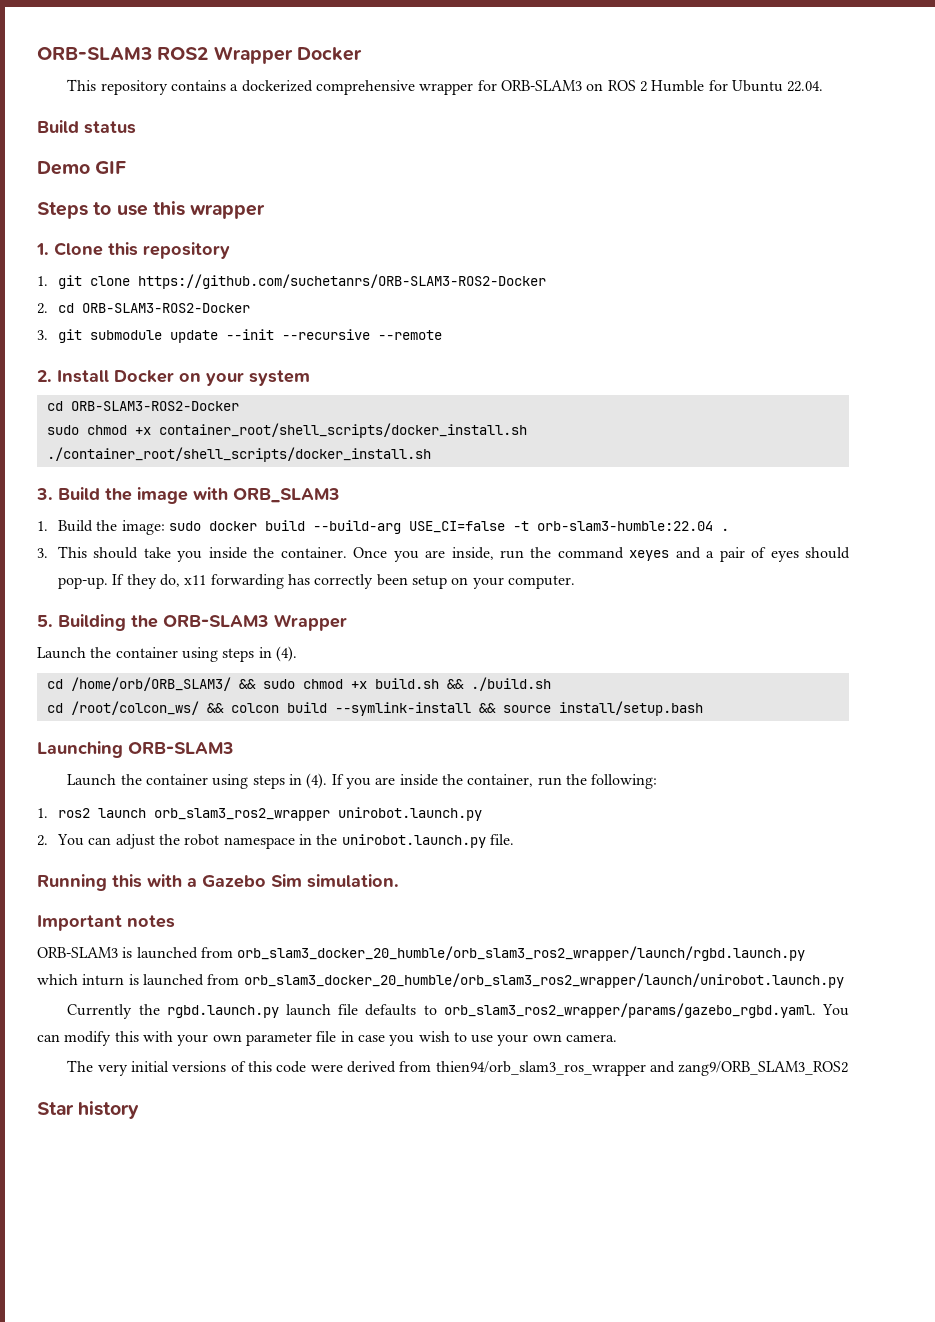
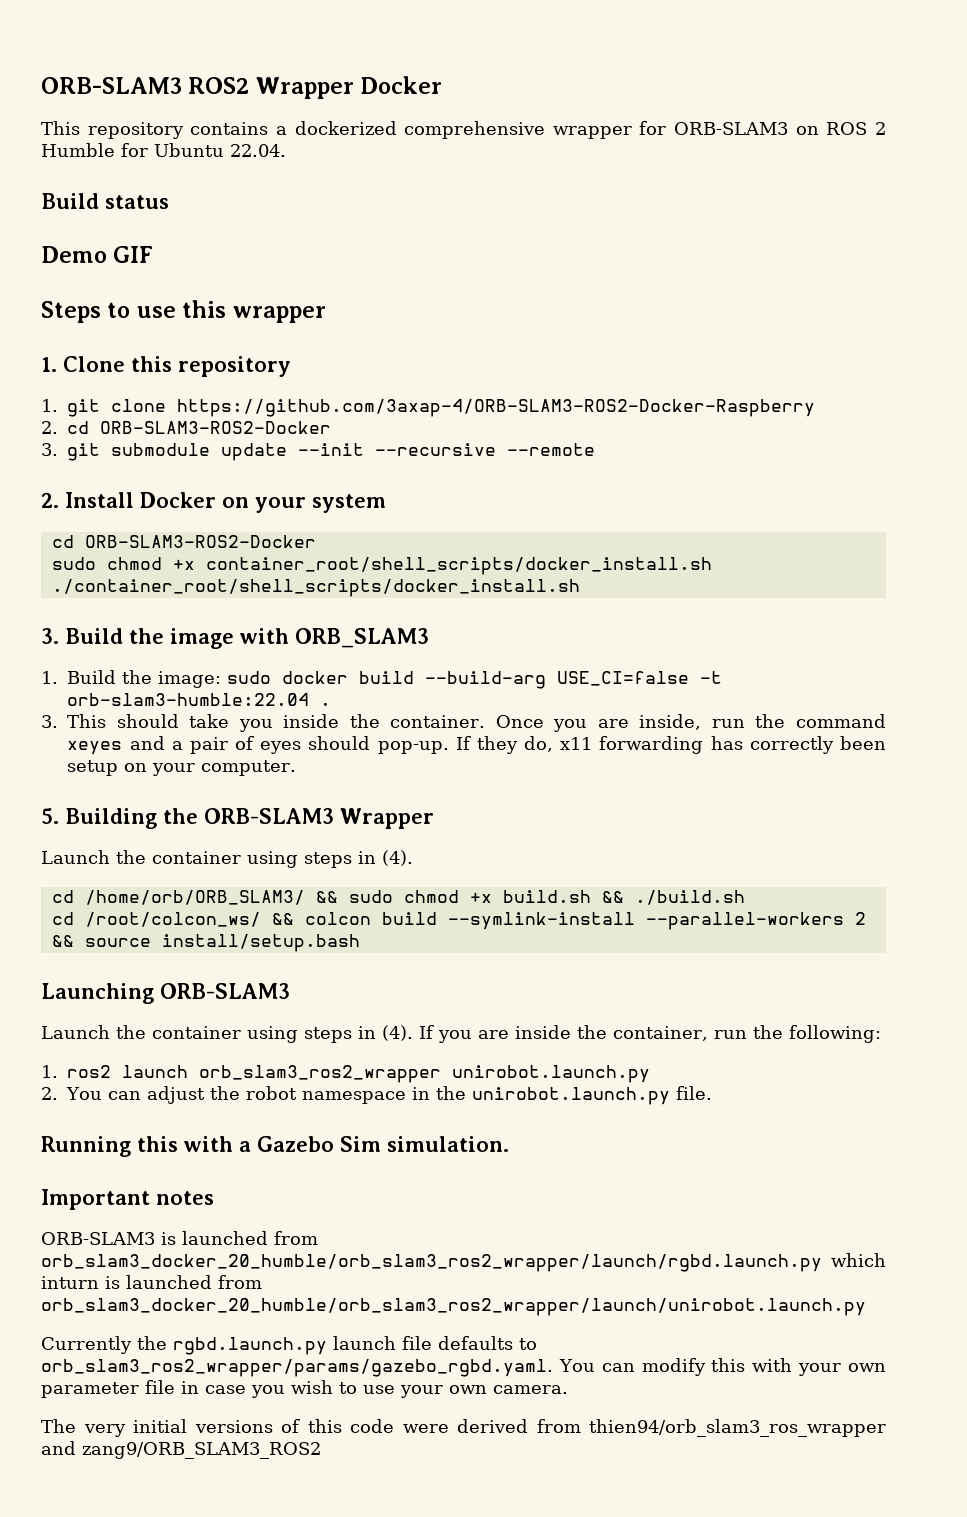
[138,274,547,289] https://github.com/suchetanrs/ORB-SLAM3-ROS2-Docker -> [177,399,816,417] https://github.com/3axap-4/ORB-SLAM3-ROS2-Docker-Raspberry
(471, 709) none -> [645,912,866,930] --parallel-workers 2
[37,1101,140,1119] // Star history -> (321, 1450) none

